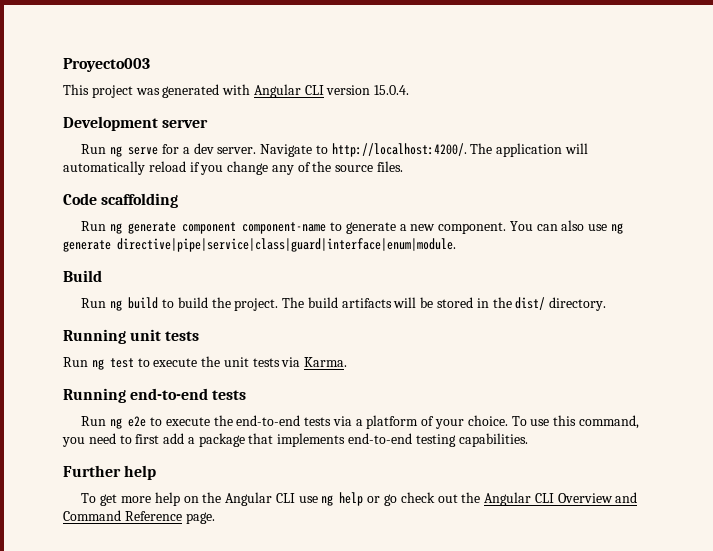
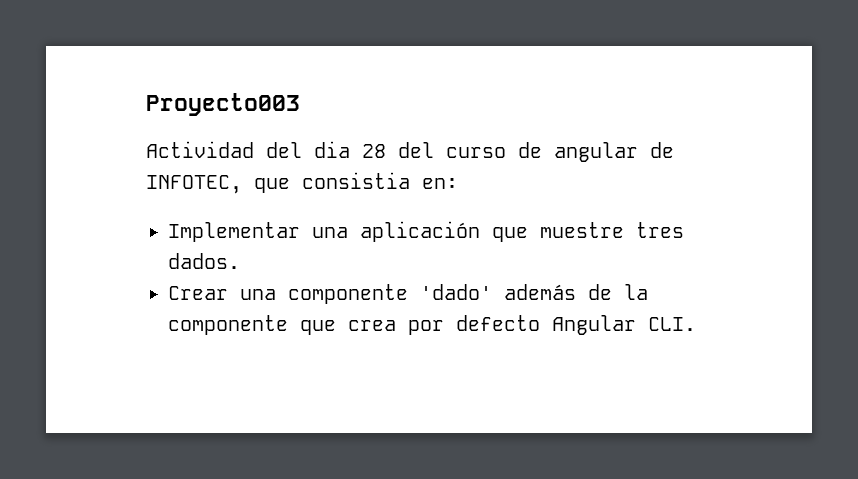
[63,84,410,98] [63,116,209,131] [81,143,588,157] [63,161,404,175] [63,193,179,208] [81,220,623,234] [63,238,456,252] [63,270,102,282] [81,297,607,311] [63,329,200,344] [63,356,348,370] [63,388,247,403] [81,415,639,429] [62,433,528,447] [63,465,157,480] [81,492,638,506] [63,510,215,524] This project was generated with Angular CLI version 15.0.4. // Development server // Run ng serve for a dev server. Navigate to http://localhost:4200/. The application will automatically reload if you change any of the source files. // Code scaffolding // Run ng generate component component-name to generate a new component. You can also use ng generate directive|pipe|service|class|guard|interface|enum|module. // Build // Run ng build to build the project. The build artifacts will be stored in the dist/ directory. // Running unit tests // Run ng test to execute the unit tests via Karma. // Running end-to-end tests // Run ng e2e to execute the end-to-end tests via a platform of your choice. To use this command, you need to first add a package that implements end-to-end testing capabilities. // Further help // To get more help on the Angular CLI use ng help or go check out the Angular CLI Overview and Command Reference page. -> [146,141,674,162] [146,172,458,194] [168,221,684,242] [168,253,240,269] [168,284,648,304] [168,315,696,335] Actividad del dia 28 del curso de angular de INFOTEC, que consistia en: // Implementar una aplicación que muestre tres dados. // Crear una componente 'dado' además de la componente que crea por defecto Angular CLI.

